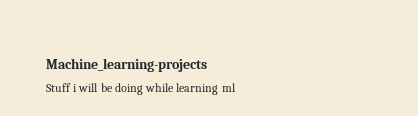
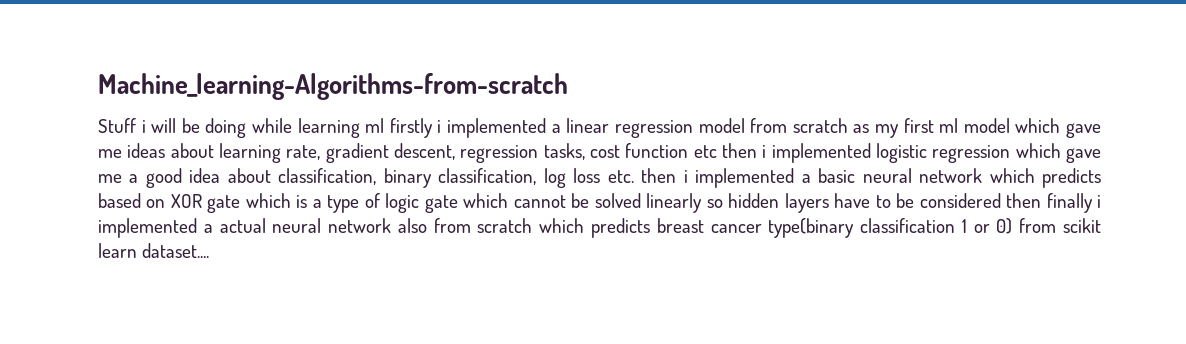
[46,58,207,72] Machine_learning-projects -> [98,73,568,100] Machine_learning-Algorithms-from-scratch
(236, 87) none -> [389,118,1101,138] [98,143,1102,163] [98,168,1102,188] [98,193,1102,213] [98,218,1102,238] [98,243,210,258] firstly i implemented a linear regression model from scratch as my first ml model which gave me ideas about learning rate, gradient descent, regression tasks, cost function etc then i implemented logistic regression which gave me a good idea about classification, binary classification, log loss etc. then i implemented a basic neural network which predicts based on XOR gate which is a type of logic gate which cannot be solved linearly so hidden layers have to be considered then finally i implemented a actual neural network also from scratch which predicts breast cancer type(binary classification 1 or 0) from scikit learn dataset....

